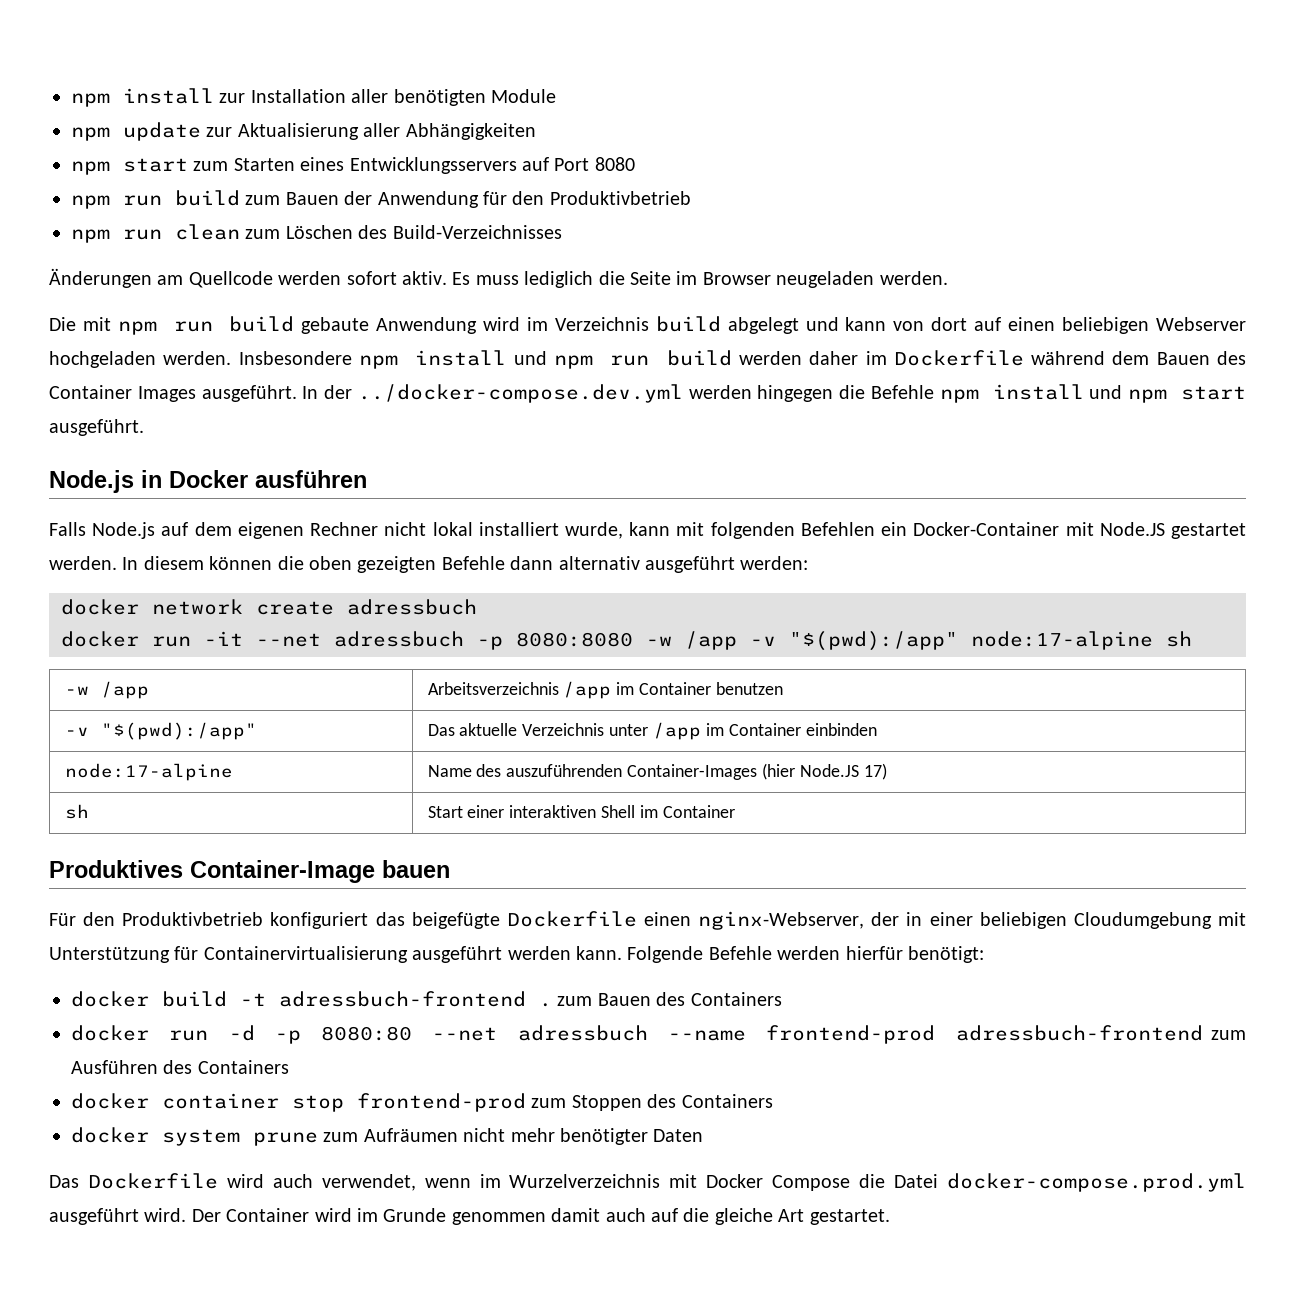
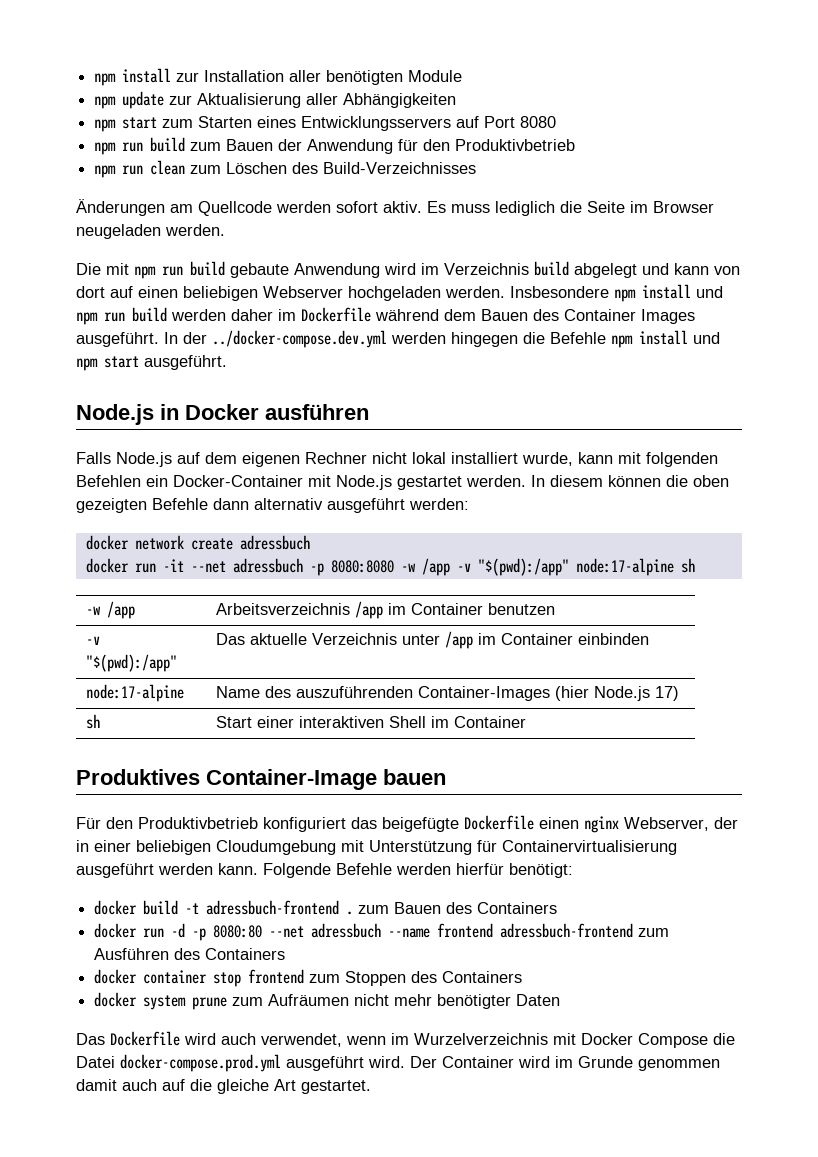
[1099,522,1165,536] Node.JS -> [336,475,392,490] Node.js
[799,764,859,777] Node.JS -> [593,686,650,701] Node.js
[698,911,865,930] nginx-Webserver, -> [584,816,709,833] nginx Webserver,
[766,1025,936,1044] frontend-prod -> [437,923,494,938] frontend
[357,1093,526,1112] frontend-prod -> [248,969,305,984] frontend

